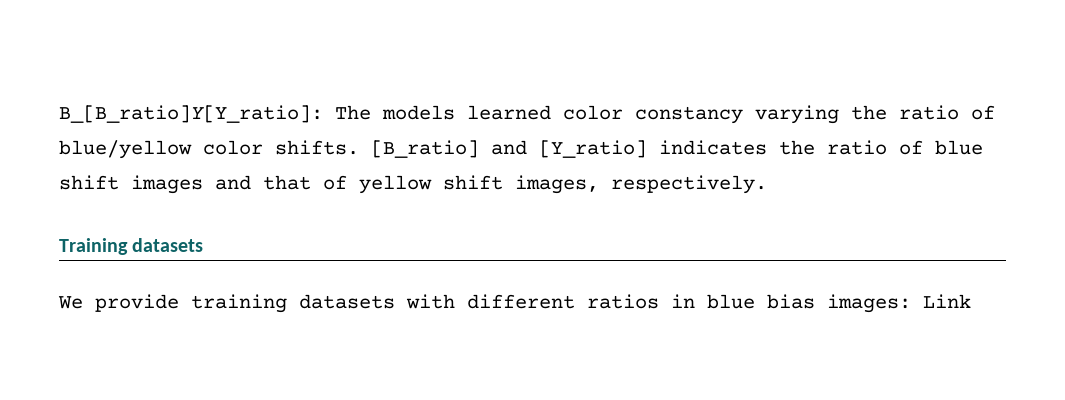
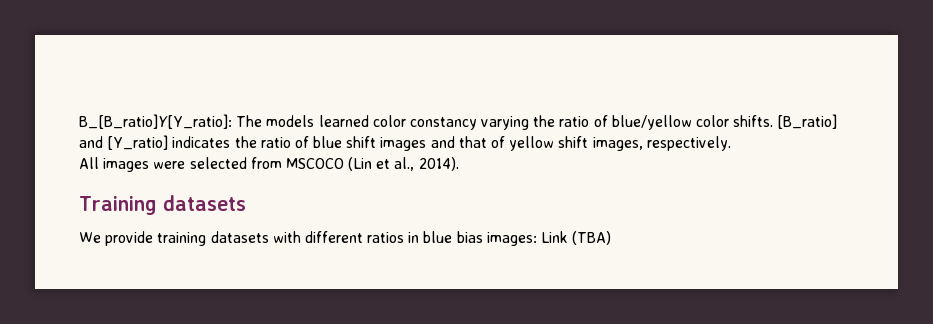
(767, 184) none -> [79,157,459,172] // All images were selected from MSCOCO (Lin et al., 2014).
(971, 301) none -> [572,231,612,245] (TBA)

